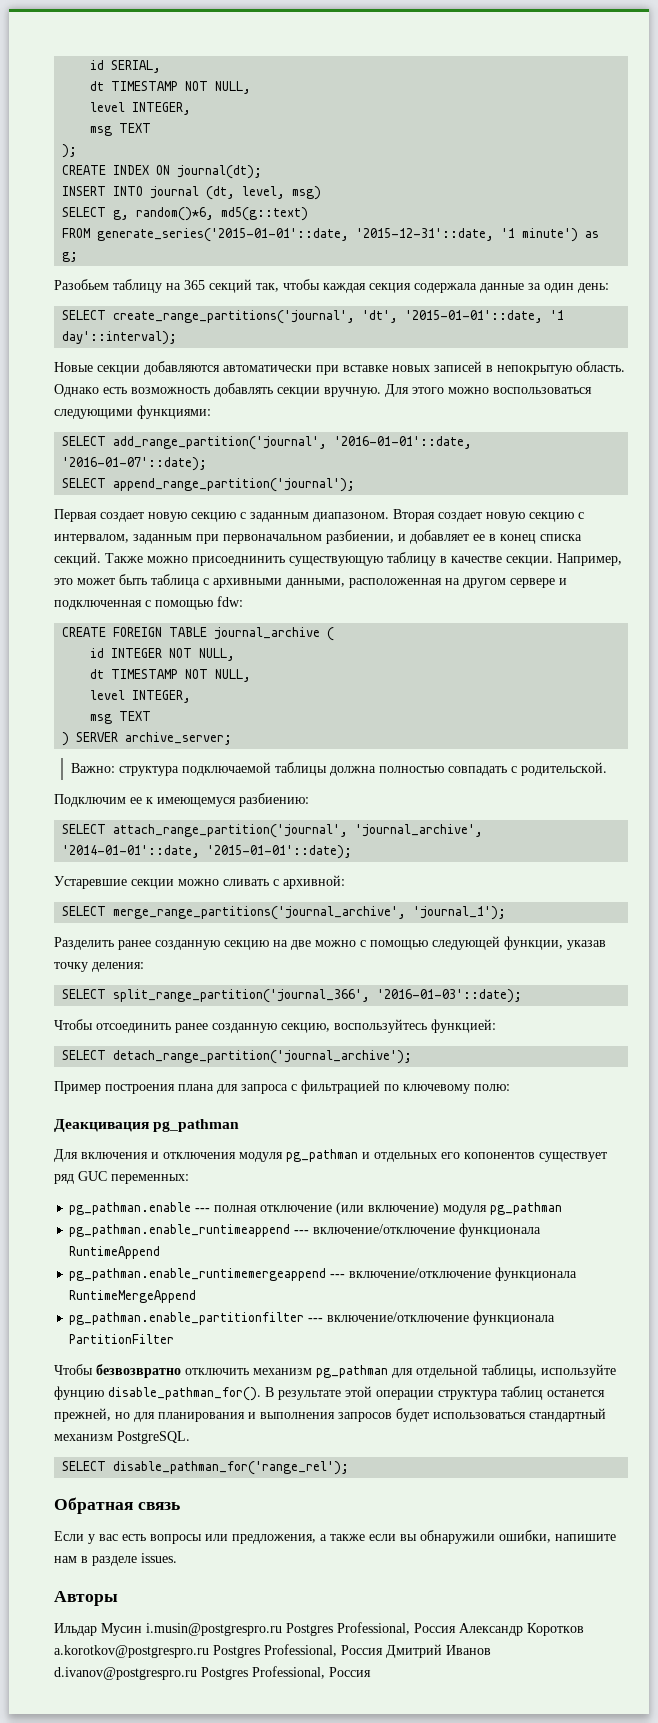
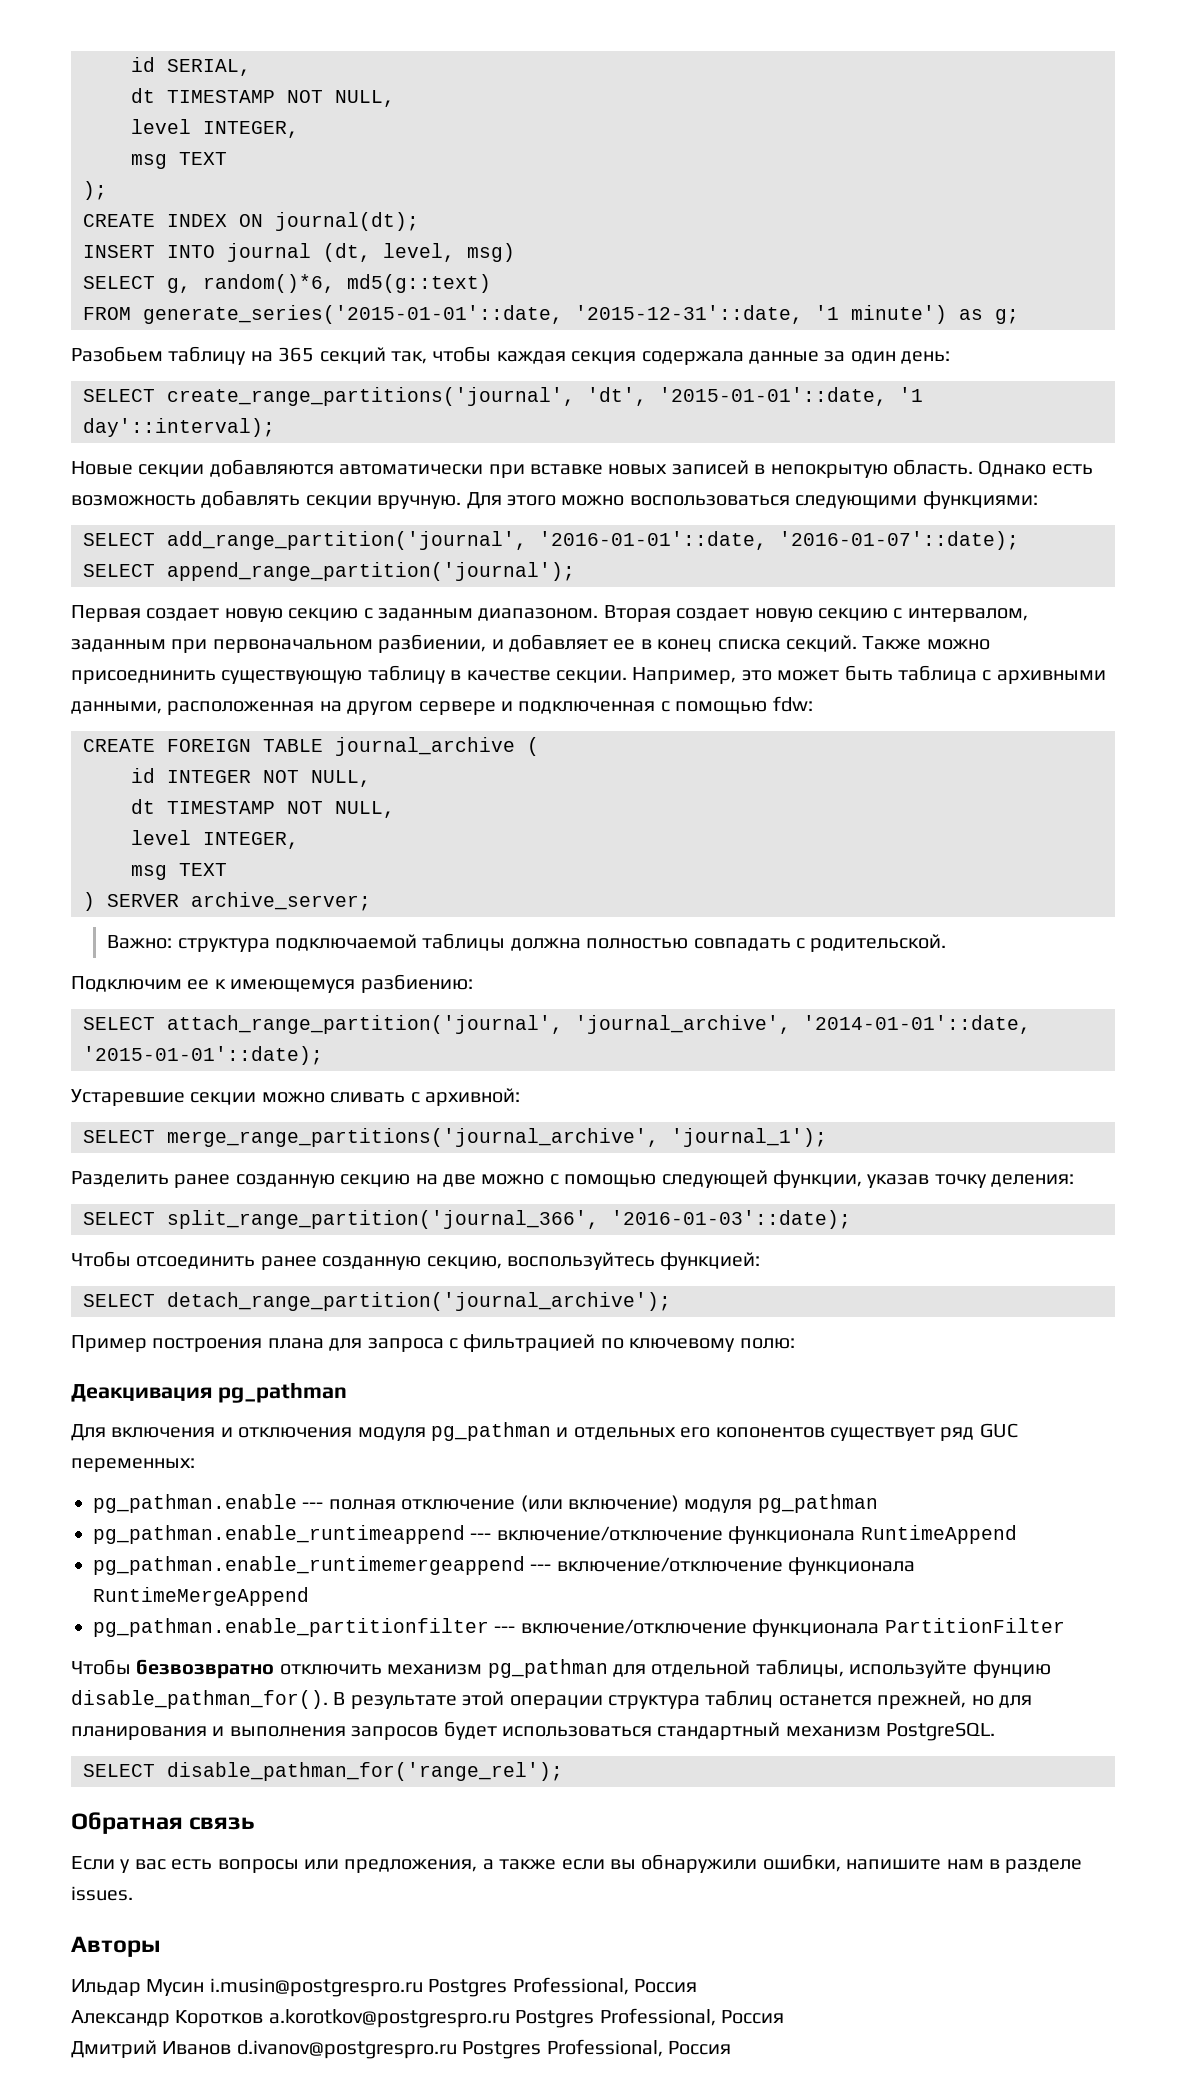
(456, 1628) none -> (697, 1986) //
(383, 1650) none -> (784, 2017) //

